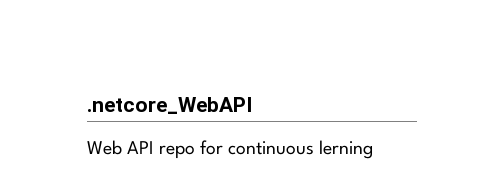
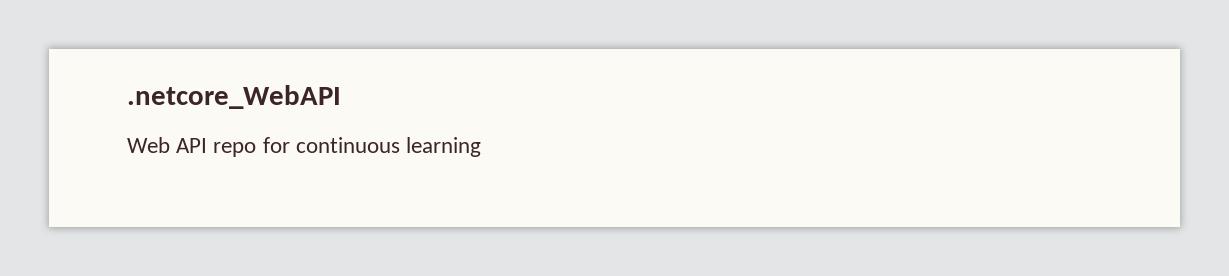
[319,140,374,159] lerning -> [406,137,482,157] learning

